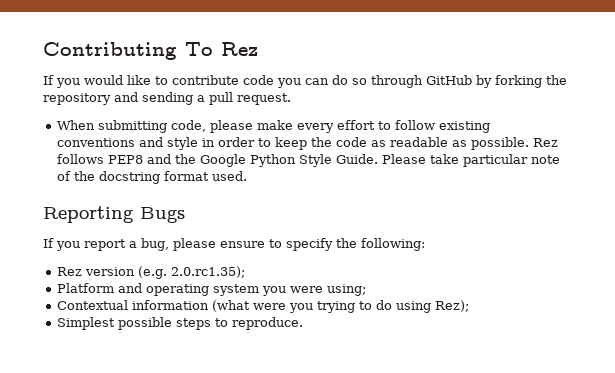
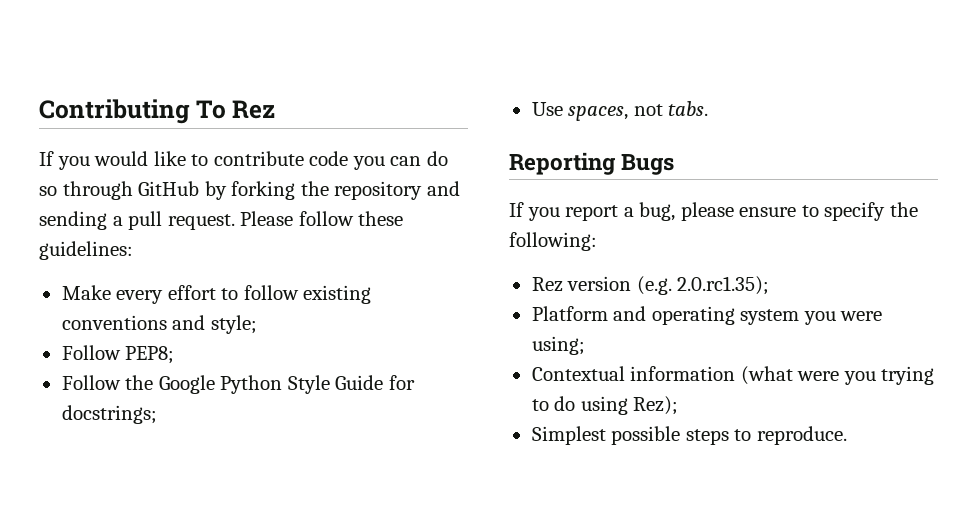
[57,120,294,133] // When submitting code, please make -> [240,211,404,226] [39,241,133,260] [61,285,111,300] Please follow these guidelines: // Make
[167,137,559,150] [57,154,561,167] [57,171,248,184] style in order to keep the code as readable as possible. Rez follows PEP8 and the Google Python Style Guide. Please take particular note of the docstring format used. -> [210,315,257,334] [61,345,175,364] [61,375,415,394] [61,405,157,424] [531,101,709,121] style; // Follow PEP8; // Follow the Google Python Style Guide for docstrings; // Use spaces, not tabs.

